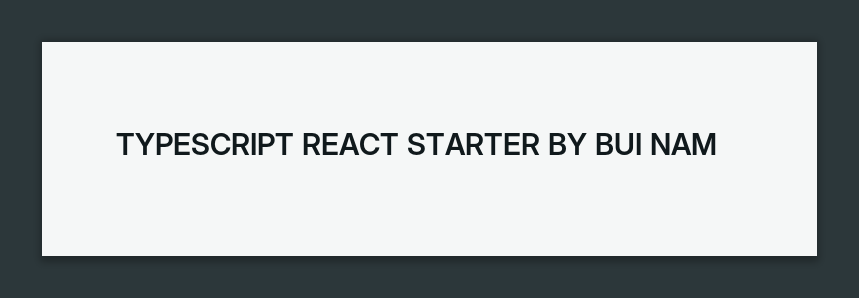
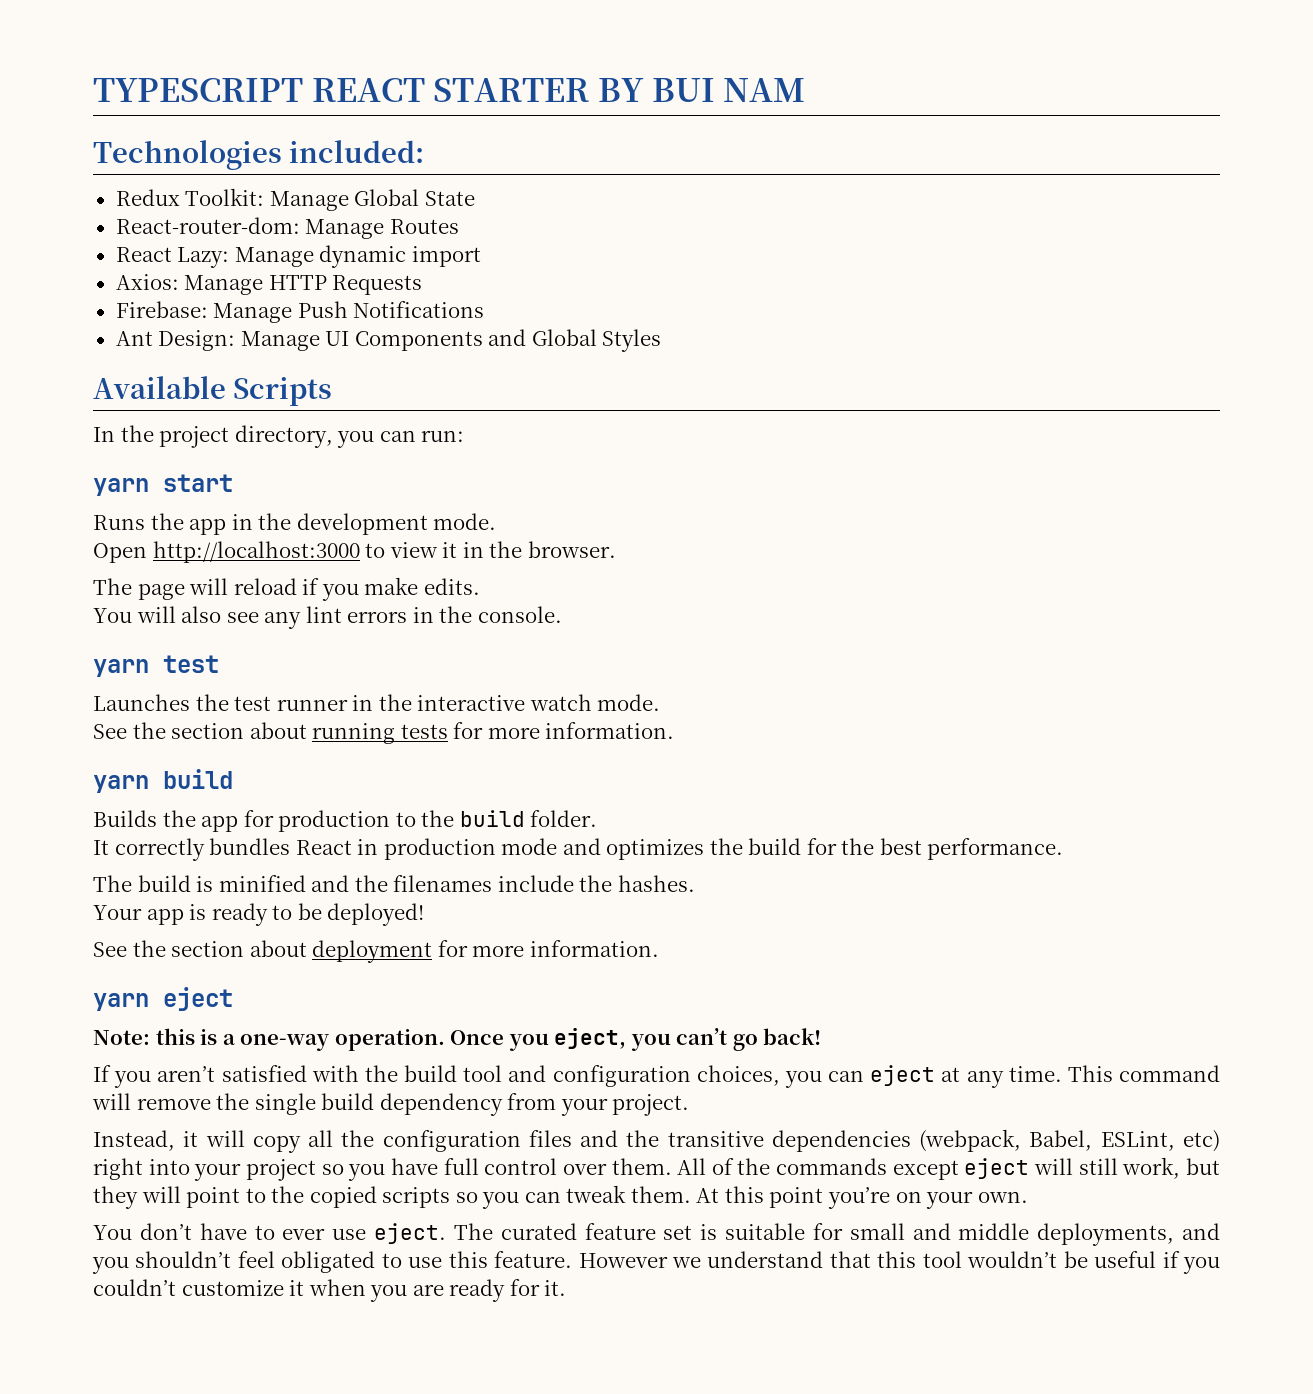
(717, 144) none -> [93,140,425,170] [115,188,475,211] [115,217,459,239] [115,245,481,268] [115,274,423,295] [115,301,485,323] [115,329,662,352] [93,376,333,406] [93,425,465,448] [93,474,233,496] [93,513,497,535] [93,541,616,563] [93,577,480,601] [93,606,562,629] [93,655,219,677] [93,694,661,711] [93,722,675,744] [93,769,233,793] [93,810,598,832] [93,838,1064,861] [93,875,695,892] [93,903,425,926] [93,940,659,963] [93,987,233,1011] [93,1028,822,1051] [93,1065,1220,1088] [92,1093,690,1116] [93,1129,1220,1153] [93,1157,1220,1181] [93,1185,1028,1209] [93,1223,1221,1246] [92,1251,1220,1274] [93,1279,567,1302] // Technologies included: // Redux Toolkit: Manage Global State // React-router-dom: Manage Routes // React Lazy: Manage dynamic import // Axios: Manage HTTP Requests // Firebase: Manage Push Notifications // Ant Design: Manage UI Components and Global Styles // Available Scripts // In the project directory, you can run: // yarn start // Runs the app in the development mode. // Open http://localhost:3000 to view it in the browser. // The page will reload if you make edits. // You will also see any lint errors in the console. // yarn test // Launches the test runner in the interactive watch mode. // See the section about running tests for more information. // yarn build // Builds the app for production to the build folder. // It correctly bundles React in production mode and optimizes the build for the best performance. // The build is minified and the filenames include the hashes. // Your app is ready to be deployed! // See the section about deployment for more information. // yarn eject // Note: this is a one-way operation. Once you eject, you can’t go back! // If you aren’t satisfied with the build tool and configuration choices, you can eject at any time. This command will remove the single build dependency from your project. // Instead, it will copy all the configuration files and the transitive dependencies (webpack, Babel, ESLint, etc) right into your project so you have full control over them. All of the commands except eject will still work, but they will point to the copied scripts so you can tweak them. At this point you’re on your own. // You don’t have to ever use eject. The curated feature set is suitable for small and middle deployments, and you shouldn’t feel obligated to use this feature. However we understand that this tool wouldn’t be useful if you couldn’t customize it when you are ready for it.

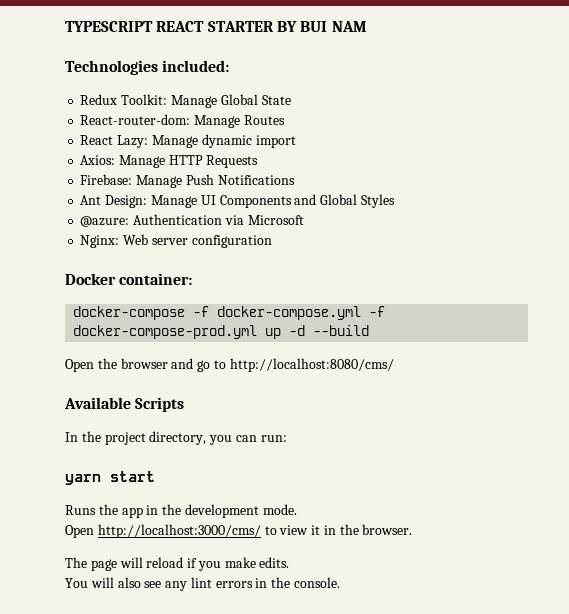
(662, 340) none -> [80,214,304,227] [80,234,272,248] [65,273,193,285] [73,306,386,320] [73,325,370,339] [65,358,394,372] // @azure: Authentication via Microsoft // Nginx: Web server configuration // Docker container: // docker-compose -f docker-compose.yml -f docker-compose-prod.yml up -d --build // Open the browser and go to http://localhost:8080/cms/
[152,541,360,563] http://localhost:3000 -> [97,524,261,538] http://localhost:3000/cms/
[93,655,219,677] [93,694,661,711] [93,722,675,744] [93,769,233,793] [93,810,598,832] [93,838,1064,861] [93,875,695,892] [93,903,425,926] [93,940,659,963] [93,987,233,1011] [93,1028,822,1051] [93,1065,1220,1088] [92,1093,690,1116] [93,1129,1220,1153] [93,1157,1220,1181] [93,1185,1028,1209] [93,1223,1221,1246] [92,1251,1220,1274] [93,1279,567,1302] // yarn test // Launches the test runner in the interactive watch mode. // See the section about running tests for more information. // yarn build // Builds the app for production to the build folder. // It correctly bundles React in production mode and optimizes the build for the best performance. // The build is minified and the filenames include the hashes. // Your app is ready to be deployed! // See the section about deployment for more information. // yarn eject // Note: this is a one-way operation. Once you eject, you can’t go back! // If you aren’t satisfied with the build tool and configuration choices, you can eject at any time. This command will remove the single build dependency from your project. // Instead, it will copy all the configuration files and the transitive dependencies (webpack, Babel, ESLint, etc) right into your project so you have full control over them. All of the commands except eject will still work, but they will point to the copied scripts so you can tweak them. At this point you’re on your own. // You don’t have to ever use eject. The curated feature set is suitable for small and middle deployments, and you shouldn’t feel obligated to use this feature. However we understand that this tool wouldn’t be useful if you couldn’t customize it when you are ready for it. -> (341, 582) none

